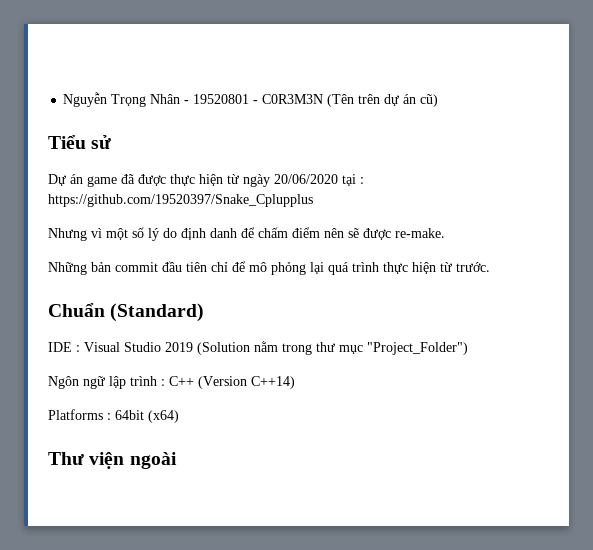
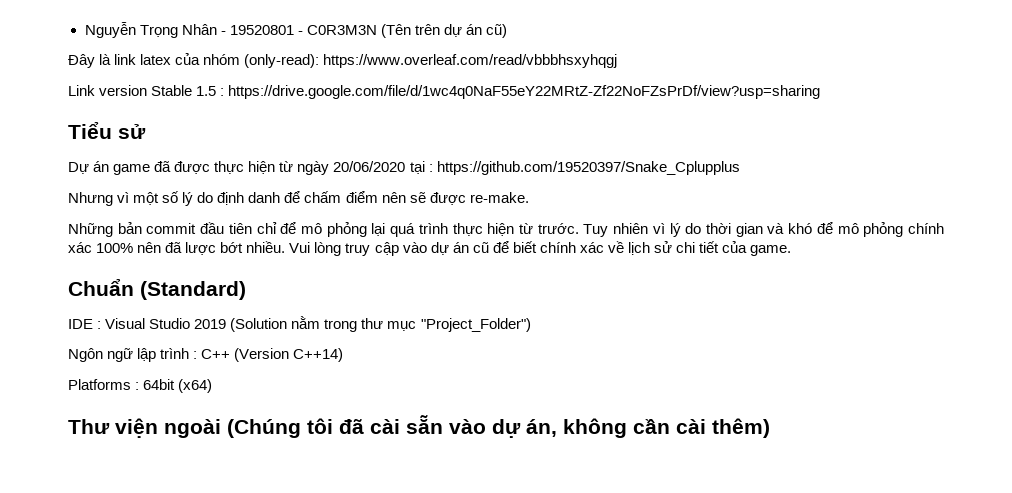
(439, 100) none -> [68,53,618,68] [68,85,821,99] // Đây là link latex của nhóm (only-read): https://www.overleaf.com/read/vbbbhsxyhqgj // Link version Stable 1.5 : https://drive.google.com/file/d/1wc4q0NaF55eY22MRtZ-Zf22NoFZsPrDf/view?usp=sharing
(490, 267) none -> [583,222,944,237] [68,241,792,256] Tuy nhiên vì lý do thời gian và khó để mô phỏng chính xác 100% nên đã lược bớt nhiều. Vui lòng truy cập vào dự án cũ để biết chính xác về lịch sử chi tiết của game.
(177, 460) none -> [227,415,770,438] (Chúng tôi đã cài sẵn vào dự án, không cần cài thêm)

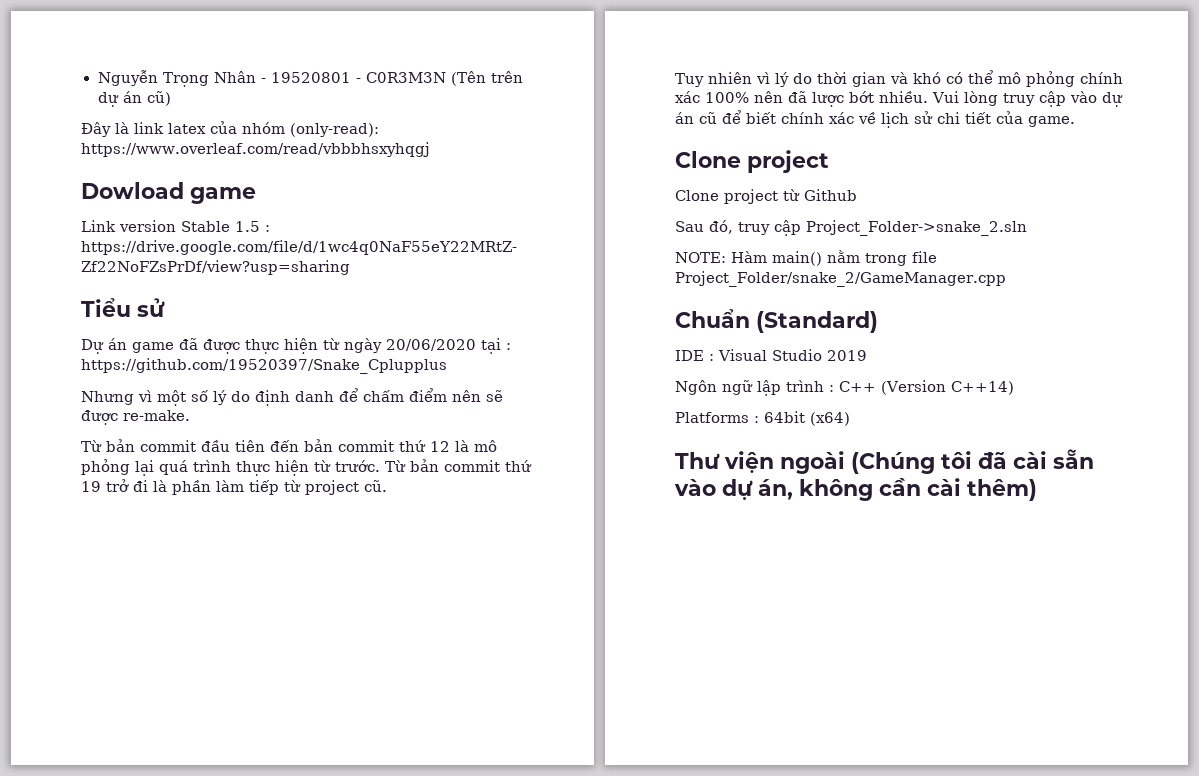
(618, 61) none -> [81,182,256,204] // Dowload game
[68,223,113,237] Những -> [81,440,102,452] Từ
[256,222,297,234] chỉ để -> [270,439,469,452] đến bản commit thứ 12 là
(579, 228) none -> [385,459,532,472] [81,479,387,495] Từ bản commit thứ 19 trở đi là phần làm tiếp từ project cũ. //
[816,222,833,234] để -> [946,70,993,84] có thể
(792, 250) none -> [675,150,829,173] [675,189,857,204] [675,220,1027,236] [675,250,937,266] [675,271,1006,287] // Clone project // Clone project từ Github // Sau đó, truy cập Project_Folder->snake_2.sln // NOTE: Hàm main() nằm trong file Project_Folder/snake_2/GameManager.cpp
[230,316,531,332] (Solution nằm trong thư mục "Project_Folder") -> (867, 355) none

